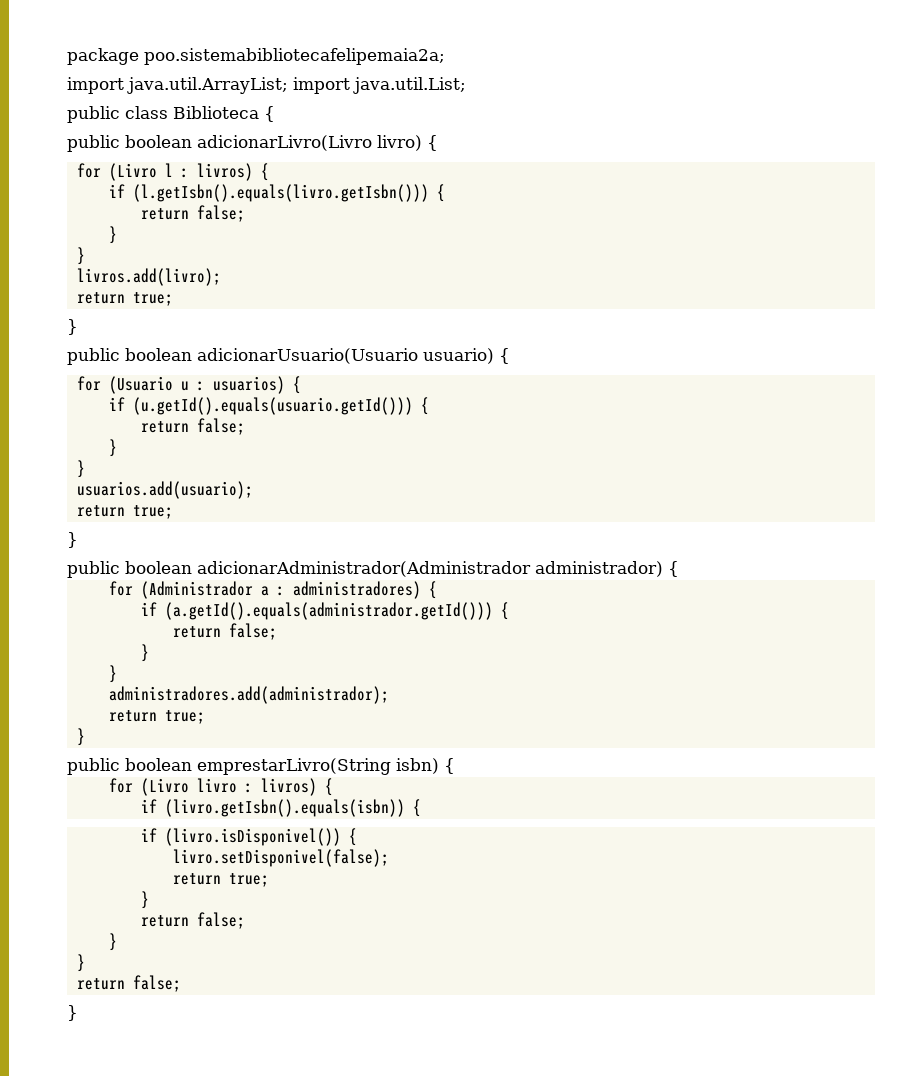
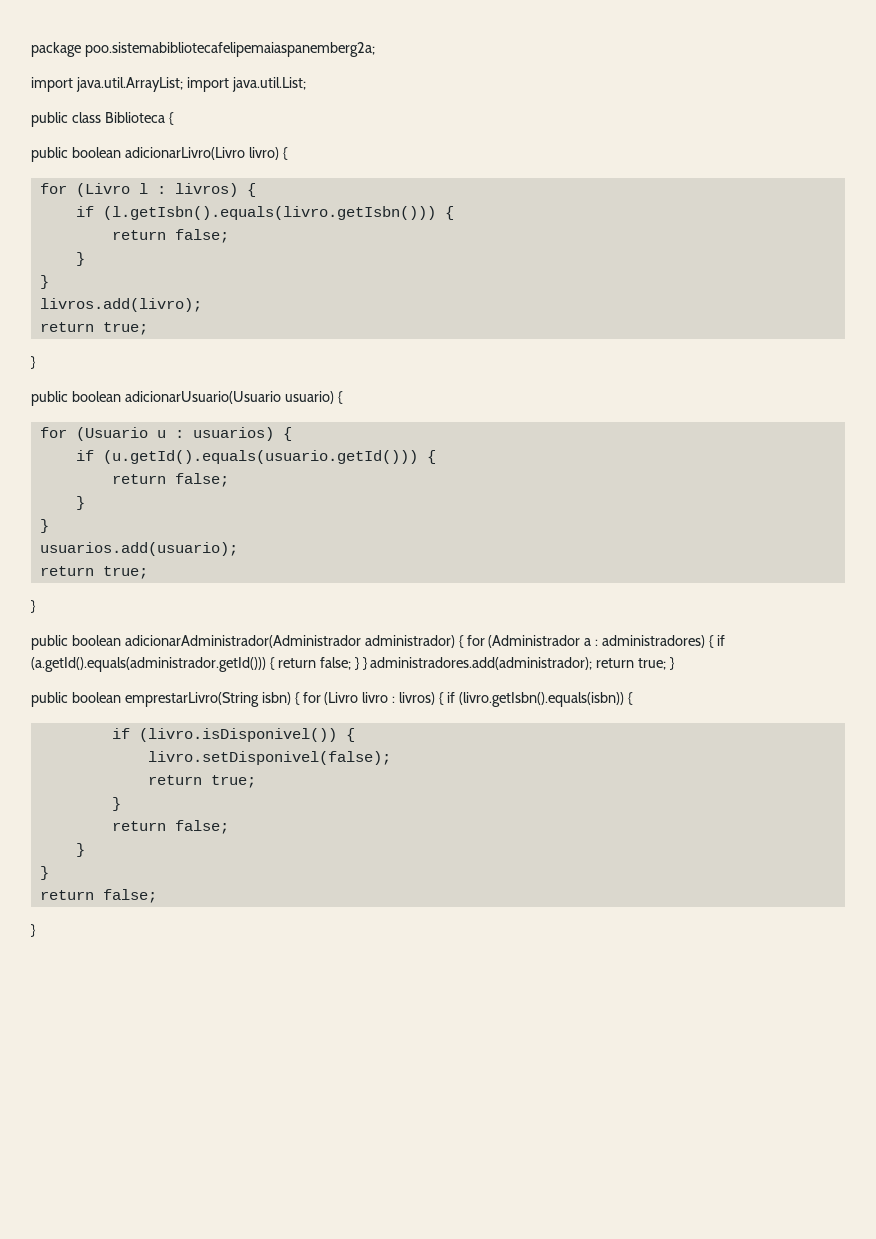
[144,48,445,65] poo.sistemabibliotecafelipemaia2a; -> [84,42,375,57] poo.sistemabibliotecafelipemaiaspanemberg2a;
(679, 569) // -> (464, 641) none
(437, 590) // -> (715, 641) none
[172,623,277,640] [140,644,149,662] [108,665,117,683] // return false; // } // } // -> [277,657,368,670] return false; } }
[108,710,205,724] // return true; // -> [596,658,667,670] return true;
(455, 766) // -> (300, 698) none
(333, 787) // -> (445, 698) none

